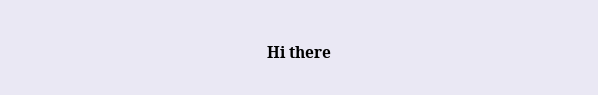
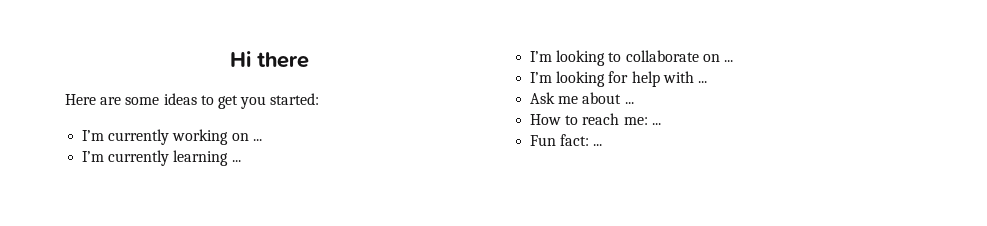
(332, 52) none -> [65,93,320,109] [82,129,262,145] [82,150,241,166] [530,50,733,66] [530,71,707,87] [530,92,634,104] [530,113,661,125] [530,134,603,146] // Here are some ideas to get you started: // I’m currently working on ... // I’m currently learning ... // I’m looking to collaborate on ... // I’m looking for help with ... // Ask me about ... // How to reach me: ... // Fun fact: ...

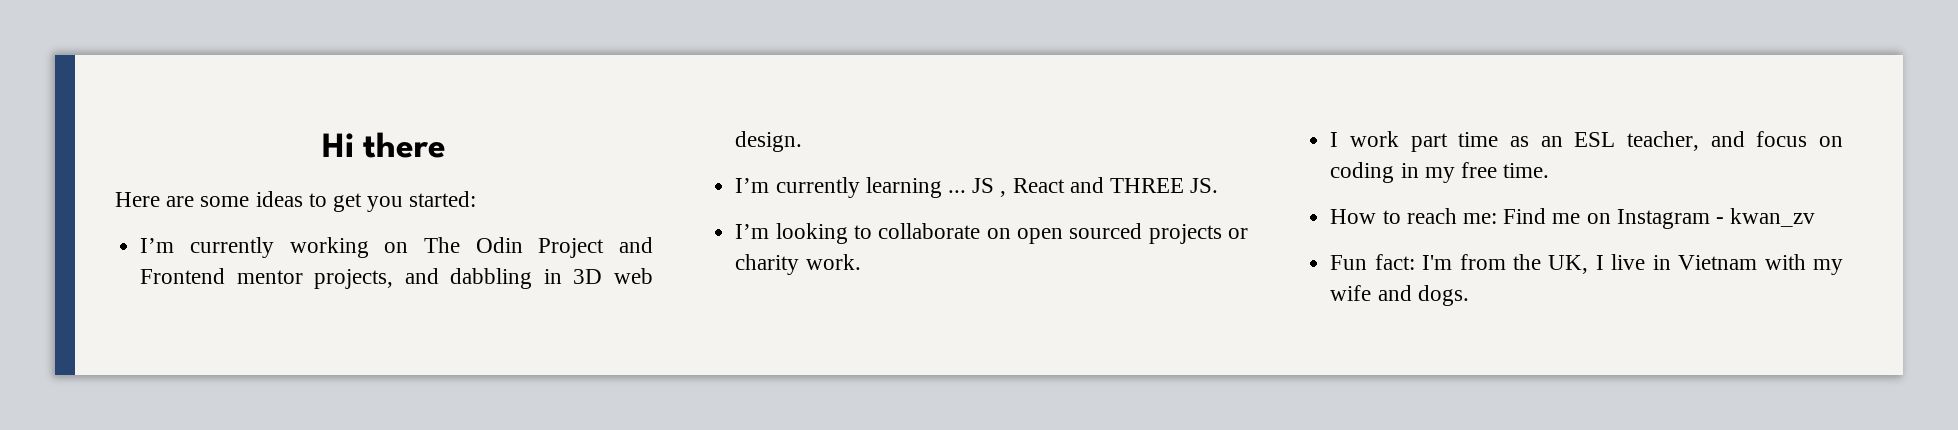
[252,139,262,141] [82,150,241,166] ... // I’m currently learning ... -> [423,237,653,258] [140,268,653,289] [735,131,803,152] [735,177,1219,198] The Odin Project and Frontend mentor projects, and dabbling in 3D web design. // I’m currently learning ... JS , React and THREE JS.
[723,60,733,62] [530,71,707,87] [530,92,634,104] [530,113,661,125] [530,134,603,146] ... // I’m looking for help with ... // Ask me about ... // How to reach me: ... // Fun fact: ... -> [1016,223,1248,244] [735,254,861,275] [1330,131,1843,152] [1330,162,1550,183] [1330,208,1816,229] [1330,254,1843,275] [1330,285,1469,306] open sourced projects or charity work. // I work part time as an ESL teacher, and focus on coding in my free time. // How to reach me: Find me on Instagram - kwan_zv // Fun fact: I'm from the UK, I live in Vietnam with my wife and dogs.

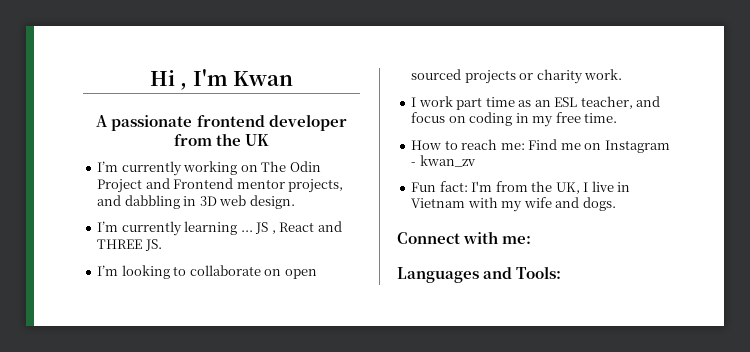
[363,132,447,158] [115,191,477,212] there // Here are some ideas to get you started: -> [180,69,294,90] [96,114,347,131] [173,133,270,146] , I'm Kwan // A passionate frontend developer from the UK
(1469, 295) none -> [397,231,532,244] [397,266,562,283] // Connect with me: // Languages and Tools:

